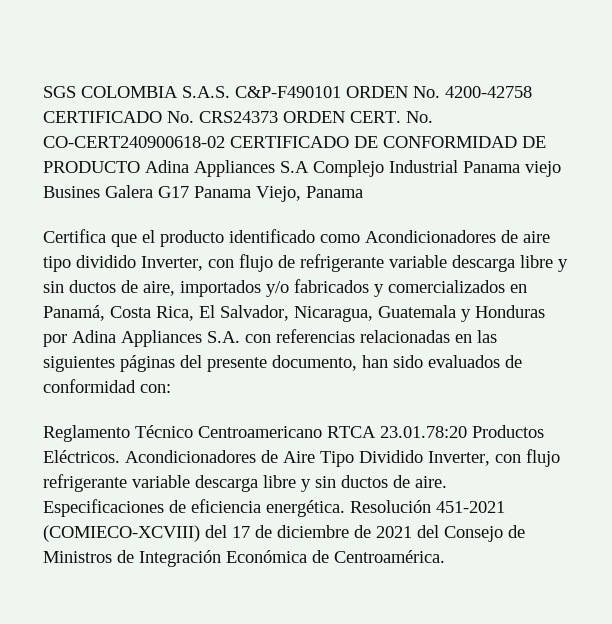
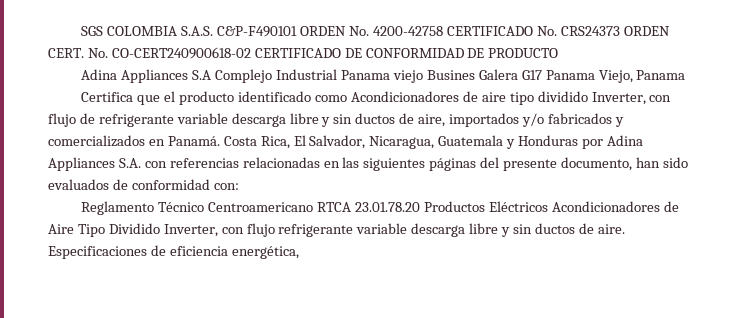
(140, 167) none -> (559, 53) //
[43,305,105,321] Panamá, -> [167,136,220,146] Panamá.
[380,425,544,438] [43,450,120,463] 23.01.78:20 Productos Eléctricos. -> [355,201,548,212] 23.01.78.20 Productos Eléctricos
[266,500,505,517] [43,525,525,542] [43,550,445,567] energética. Resolución 451-2021 (COMIECO-XCVIII) del 17 de diciembre de 2021 del Consejo de Ministros de Integración Económica de Centroamérica. -> [231,246,299,259] energética,

